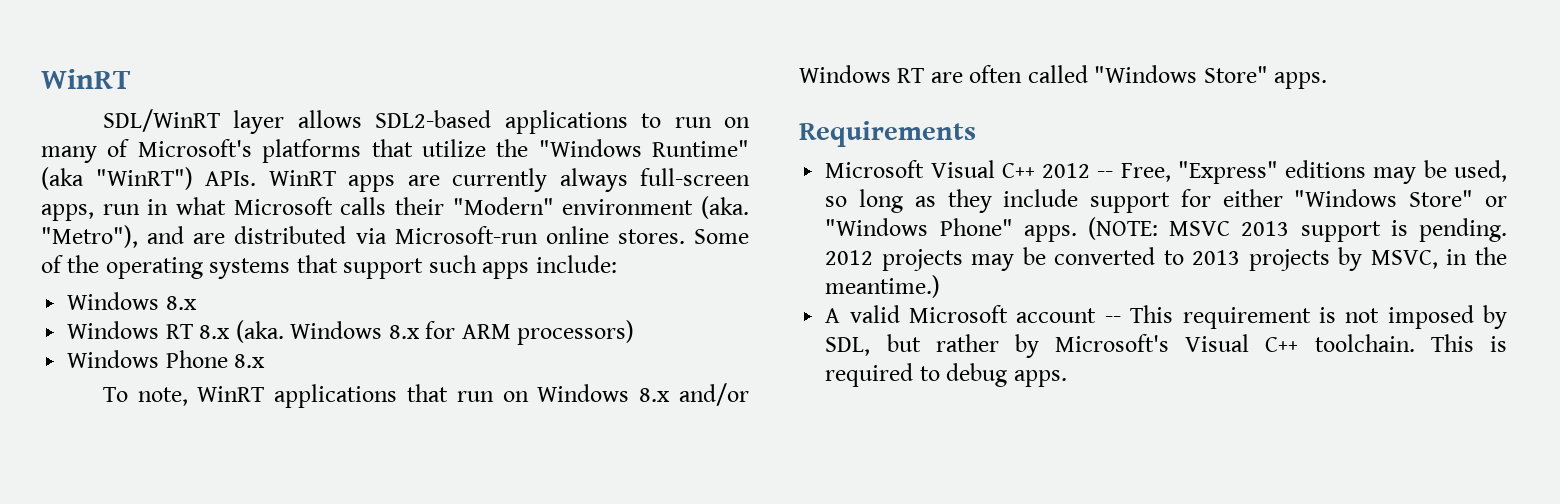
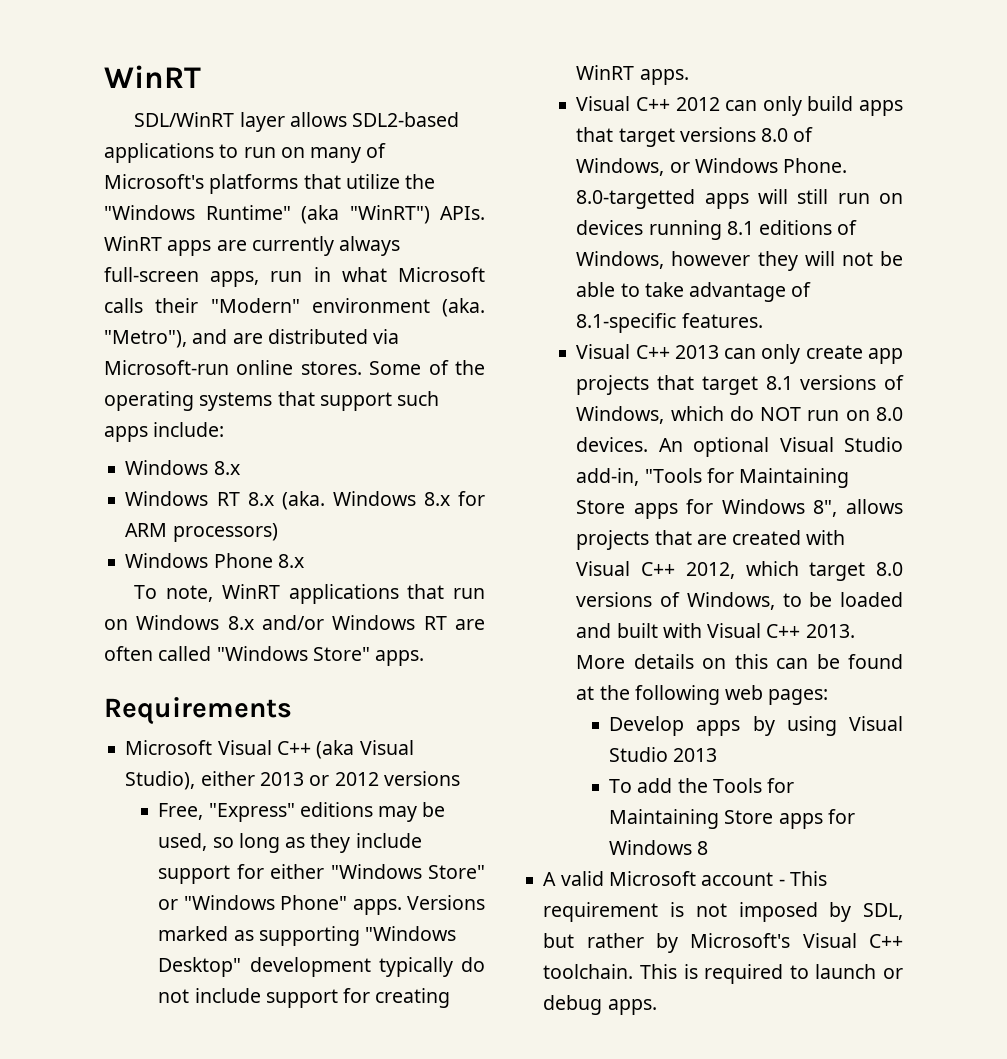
[1042,163,1114,178] 2012 -- -> [316,740,414,759] [125,771,460,790] (aka Visual Studio), either 2013 or 2012 versions //
[1088,217,1507,242] [825,247,1507,271] [825,275,941,298] (NOTE: MSVC 2013 support is pending. 2012 projects may be converted to 2013 projects by MSVC, in the meantime.) -> [407,895,485,910] [158,926,457,946] [158,957,485,977] [158,988,451,1008] [576,65,689,85] [576,96,903,116] [576,127,814,147] [576,158,848,176] [576,189,903,209] [576,220,858,240] [576,251,903,271] [576,282,812,302] [576,313,763,333] [576,344,903,364] [576,375,904,395] [576,406,903,424] [576,437,903,457] [576,468,850,488] [576,499,903,519] [576,530,846,550] [576,561,903,581] [576,592,903,610] [576,623,855,638] [576,654,903,669] [576,685,829,705] [609,716,903,736] [609,747,718,762] [609,778,795,793] [609,809,855,829] [609,840,709,855] Versions marked as supporting "Windows Desktop" development typically do not include support for creating WinRT apps. // Visual C++ 2012 can only build apps that target versions 8.0 of Windows, or Windows Phone. 8.0-targetted apps will still run on devices running 8.1 editions of Windows, however they will not be able to take advantage of 8.1-specific features. // Visual C++ 2013 can only create app projects that target 8.1 versions of Windows, which do NOT run on 8.0 devices. An optional Visual Studio add-in, "Tools for Maintaining Store apps for Windows 8", allows projects that are created with Visual C++ 2012, which target 8.0 versions of Windows, to be loaded and built with Visual C++ 2013. More details on this can be found at the following web pages: // Develop apps by using Visual Studio 2013 // To add the Tools for Maintaining Store apps for Windows 8
[1104,316,1121,323] -- -> [778,879,785,886] -
(940, 373) none -> [815,964,903,979] launch or

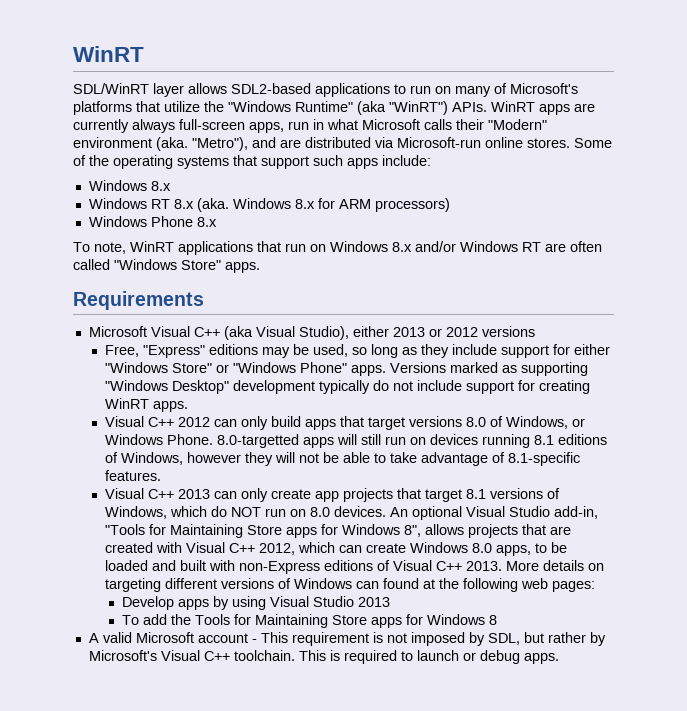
[809,562,903,581] [576,592,775,610] target 8.0 versions of Windows, -> [339,542,532,556] can create Windows 8.0 apps,
(702, 630) none -> [239,560,391,574] non-Express editions of
[734,654,840,669] this can be -> [105,578,380,592] targeting different versions of Windows can

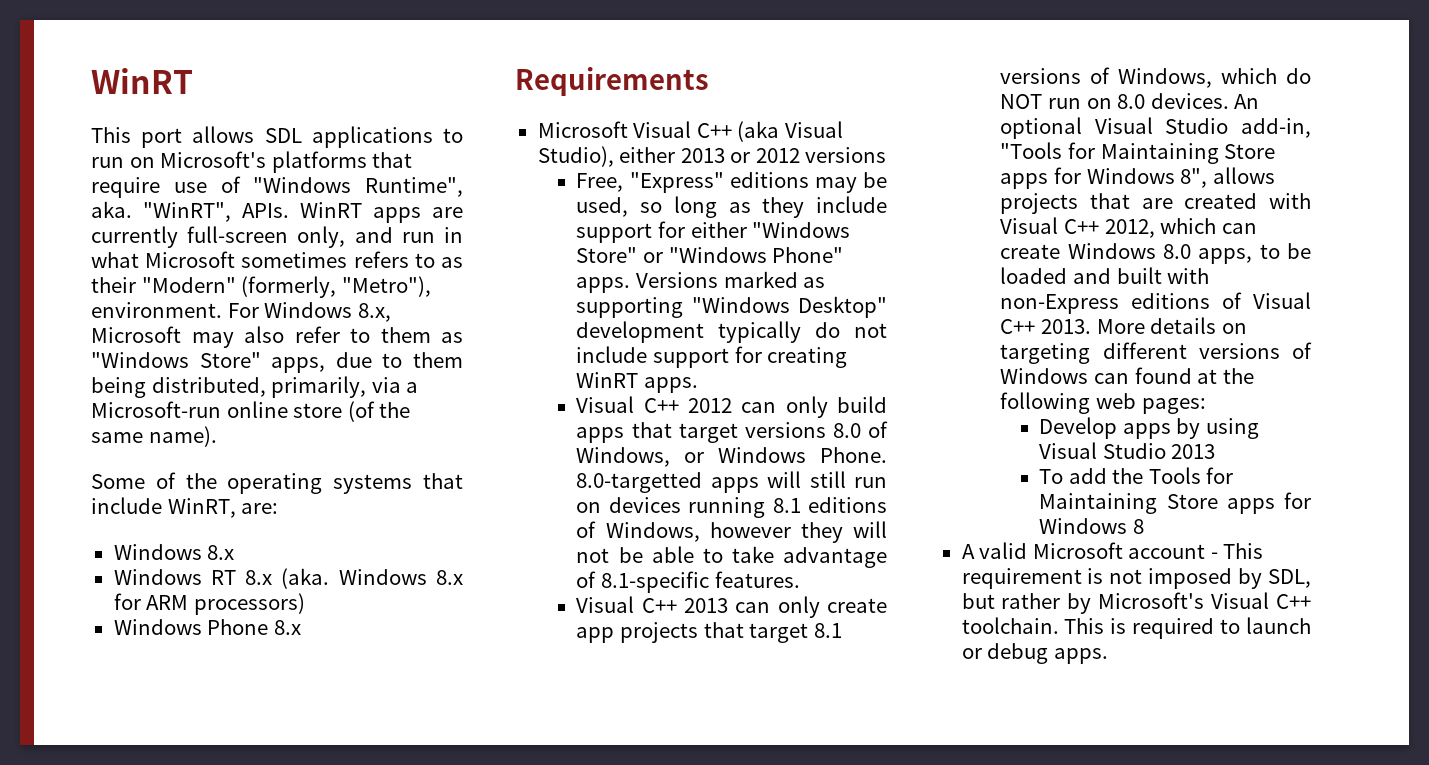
[73,83,311,97] SDL/WinRT layer allows SDL2-based -> [91,126,302,148] This port allows SDL
[455,83,507,97] many of -> (155, 162) none
[164,101,448,115] utilize the "Windows Runtime" (aka "WinRT") -> [91,176,463,198] [91,201,231,222] require use of "Windows Runtime", aka. "WinRT",
[132,119,284,133] always full-screen apps, -> [187,226,393,248] full-screen only, and
[424,119,547,130] [73,137,570,151] calls their "Modern" environment (aka. "Metro"), and are distributed via Microsoft-run online stores. -> [241,251,463,268] [91,276,431,298] [91,302,391,322] [91,326,463,348] [91,352,463,373] [91,376,419,398] [91,401,411,422] [91,426,217,447] sometimes refers to as their "Modern" (formerly, "Metro"), environment. For Windows 8.x, Microsoft may also refer to them as "Windows Store" apps, due to them being distributed, primarily, via a Microsoft-run online store (of the same name). //
[261,155,431,169] support such apps include: -> [91,497,279,518] include WinRT, are:
[73,241,602,255] [73,259,260,273] // To note, WinRT applications that run on Windows 8.x and/or Windows RT are often called "Windows Store" apps. -> (301, 627) none

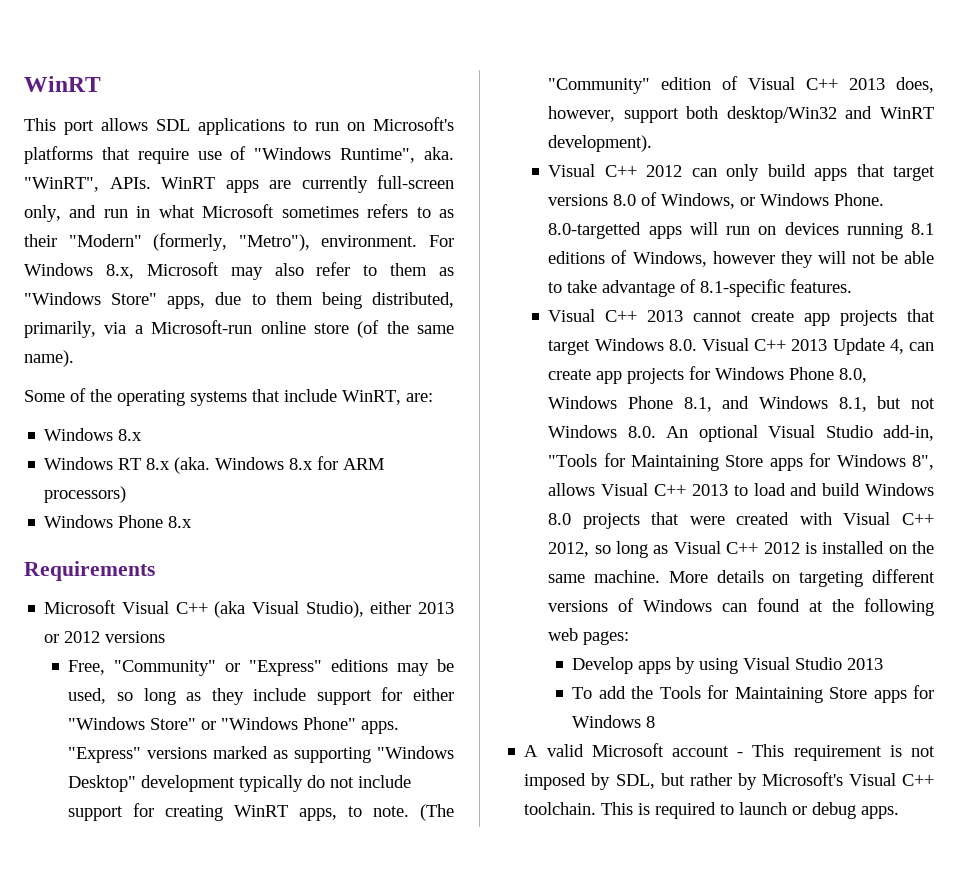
(624, 182) none -> [114,660,241,676] "Community" or
[635,272,718,288] Versions -> [68,747,208,763] "Express" versions
[643,377,698,393] apps. -> [299,804,454,821] [548,76,934,94] [548,106,934,123] [548,135,653,152] apps, to note. (The "Community" edition of Visual C++ 2013 does, however, support both desktop/Win32 and WinRT development).
[809,471,846,488] still -> (718, 228) none
[735,596,820,618] can only -> [693,311,743,322] cannot
[813,623,842,638] [1000,67,1311,88] [1000,93,1229,109] 8.1 versions of Windows, which do NOT run on 8.0 devices. -> [594,338,934,355] [548,366,868,384] [548,396,935,412] [548,425,656,438] Windows 8.0. Visual C++ 2013 Update 4, can create app projects for Windows Phone 8.0, Windows Phone 8.1, and Windows 8.1, but not Windows 8.0.
[1000,193,1173,214] projects that are -> [601,483,934,496] [548,512,725,529] Visual C++ 2013 to load and build Windows 8.0 projects that were
[1160,218,1257,234] [1000,243,1311,264] [1000,267,1210,284] [1000,292,1311,314] [1000,319,1091,334] which can create Windows 8.0 apps, to be loaded and built with non-Express editions of Visual C++ 2013. -> [594,541,934,558] [548,570,661,583] so long as Visual C++ 2012 is installed on the same machine.

